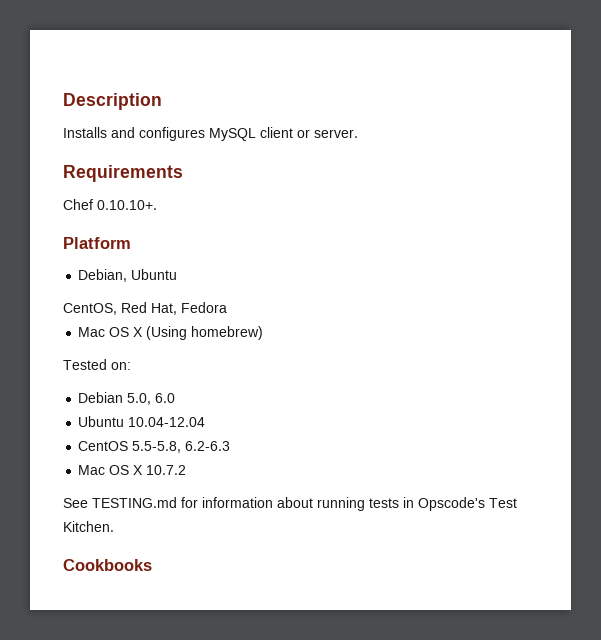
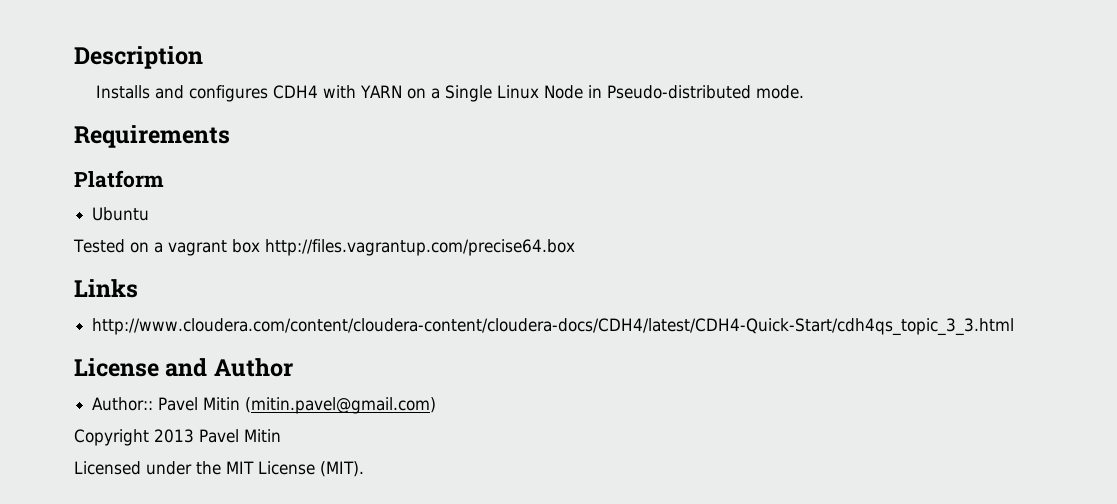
[209,127,358,141] MySQL client or server. -> [272,85,804,102] CDH4 with YARN on a Single Linux Node in Pseudo-distributed mode.
[63,199,157,210] // Chef 0.10.10+. -> (230, 136) none
[78,269,128,282] Debian, -> (164, 179) none
[63,302,227,315] [78,326,264,340] [63,359,131,370] [78,392,176,405] [78,416,206,427] [78,441,231,453] [78,465,187,475] [63,497,517,511] [63,521,114,532] [63,559,152,571] CentOS, Red Hat, Fedora // Mac OS X (Using homebrew) // Tested on: // Debian 5.0, 6.0 // Ubuntu 10.04-12.04 // CentOS 5.5-5.8, 6.2-6.3 // Mac OS X 10.7.2 // See TESTING.md for information about running tests in Opscode's Test Kitchen. // Cookbooks -> [73,239,575,256] [74,279,138,298] [92,318,1015,336] [74,358,293,377] [92,397,437,414] [74,429,281,446] [74,461,364,477] Tested on a vagrant box http://files.vagrantup.com/precise64.box // Links // http://www.cloudera.com/content/cloudera-content/cloudera-docs/CDH4/latest/CDH4-Quick-Start/cdh4qs_topic_3_3.html // License and Author // Author:: Pavel Mitin (mitin.pavel@gmail.com) // Copyright 2013 Pavel Mitin // Licensed under the MIT License (MIT).

